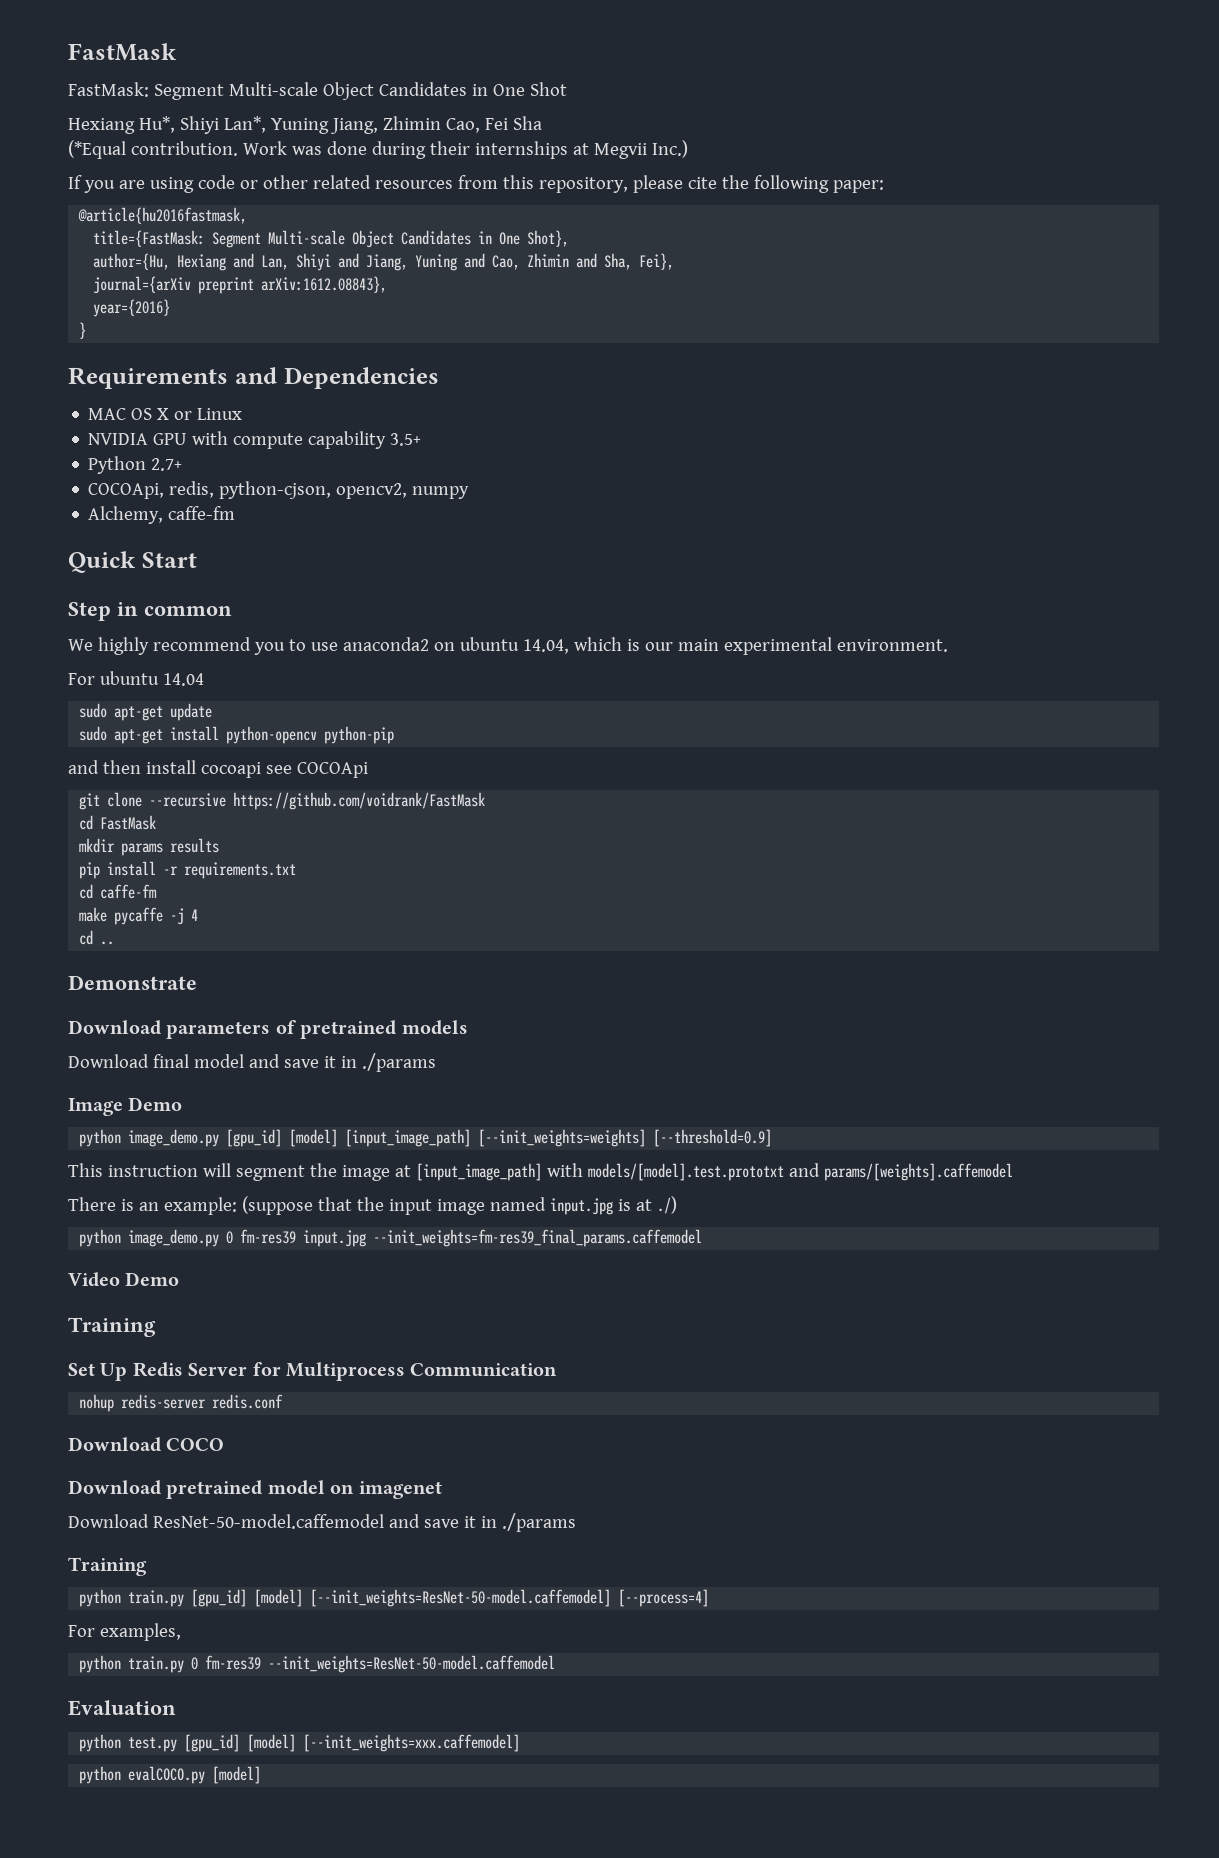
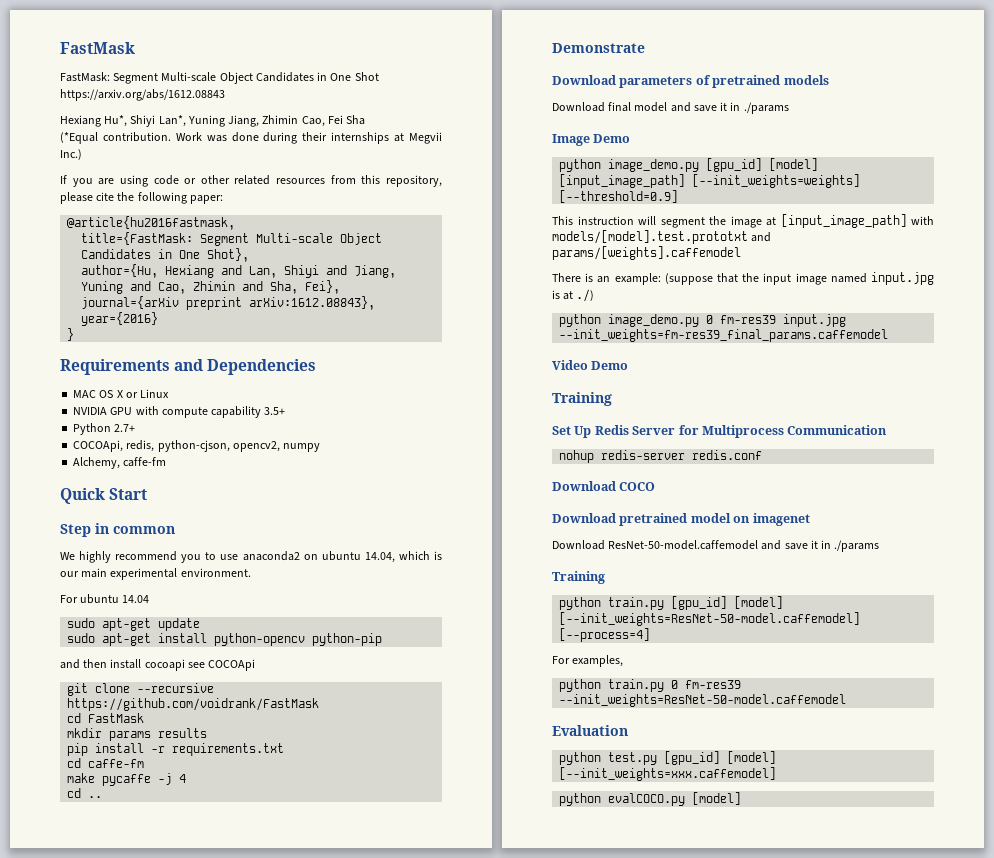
(567, 89) none -> [60,89,225,101] https://arxiv.org/abs/1612.08843

